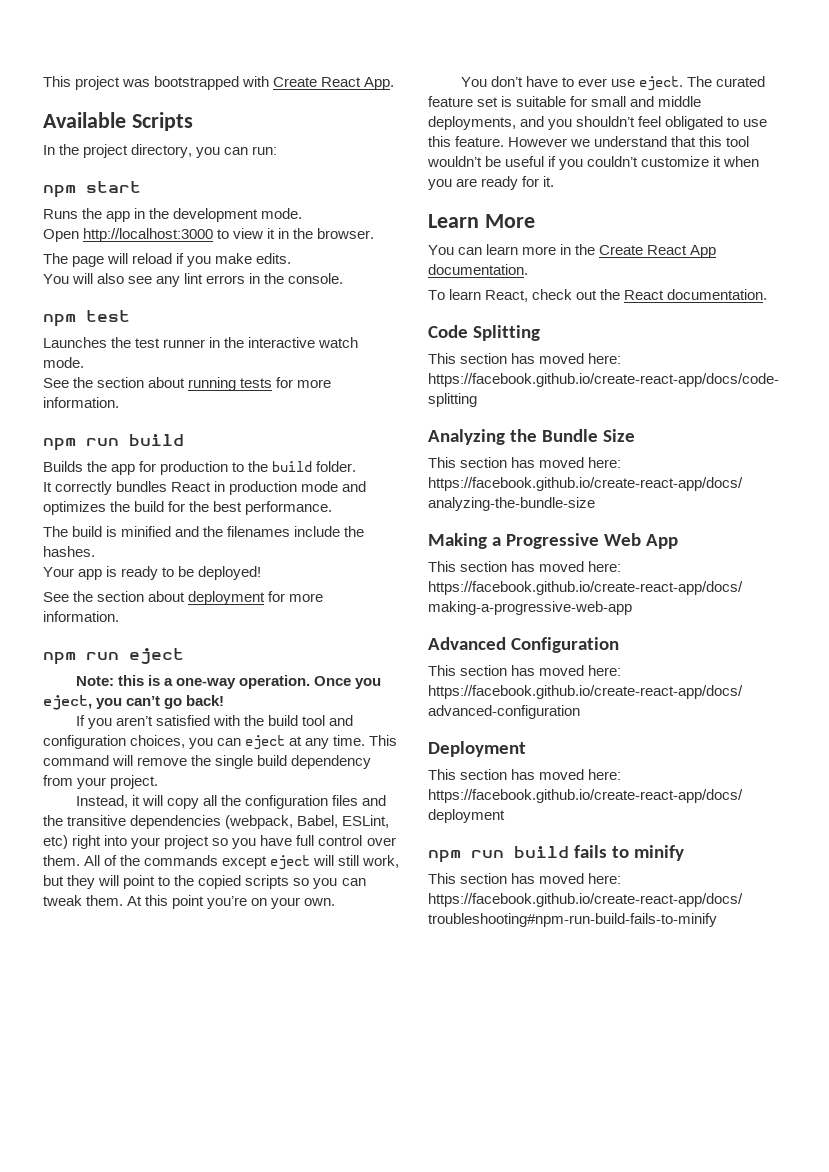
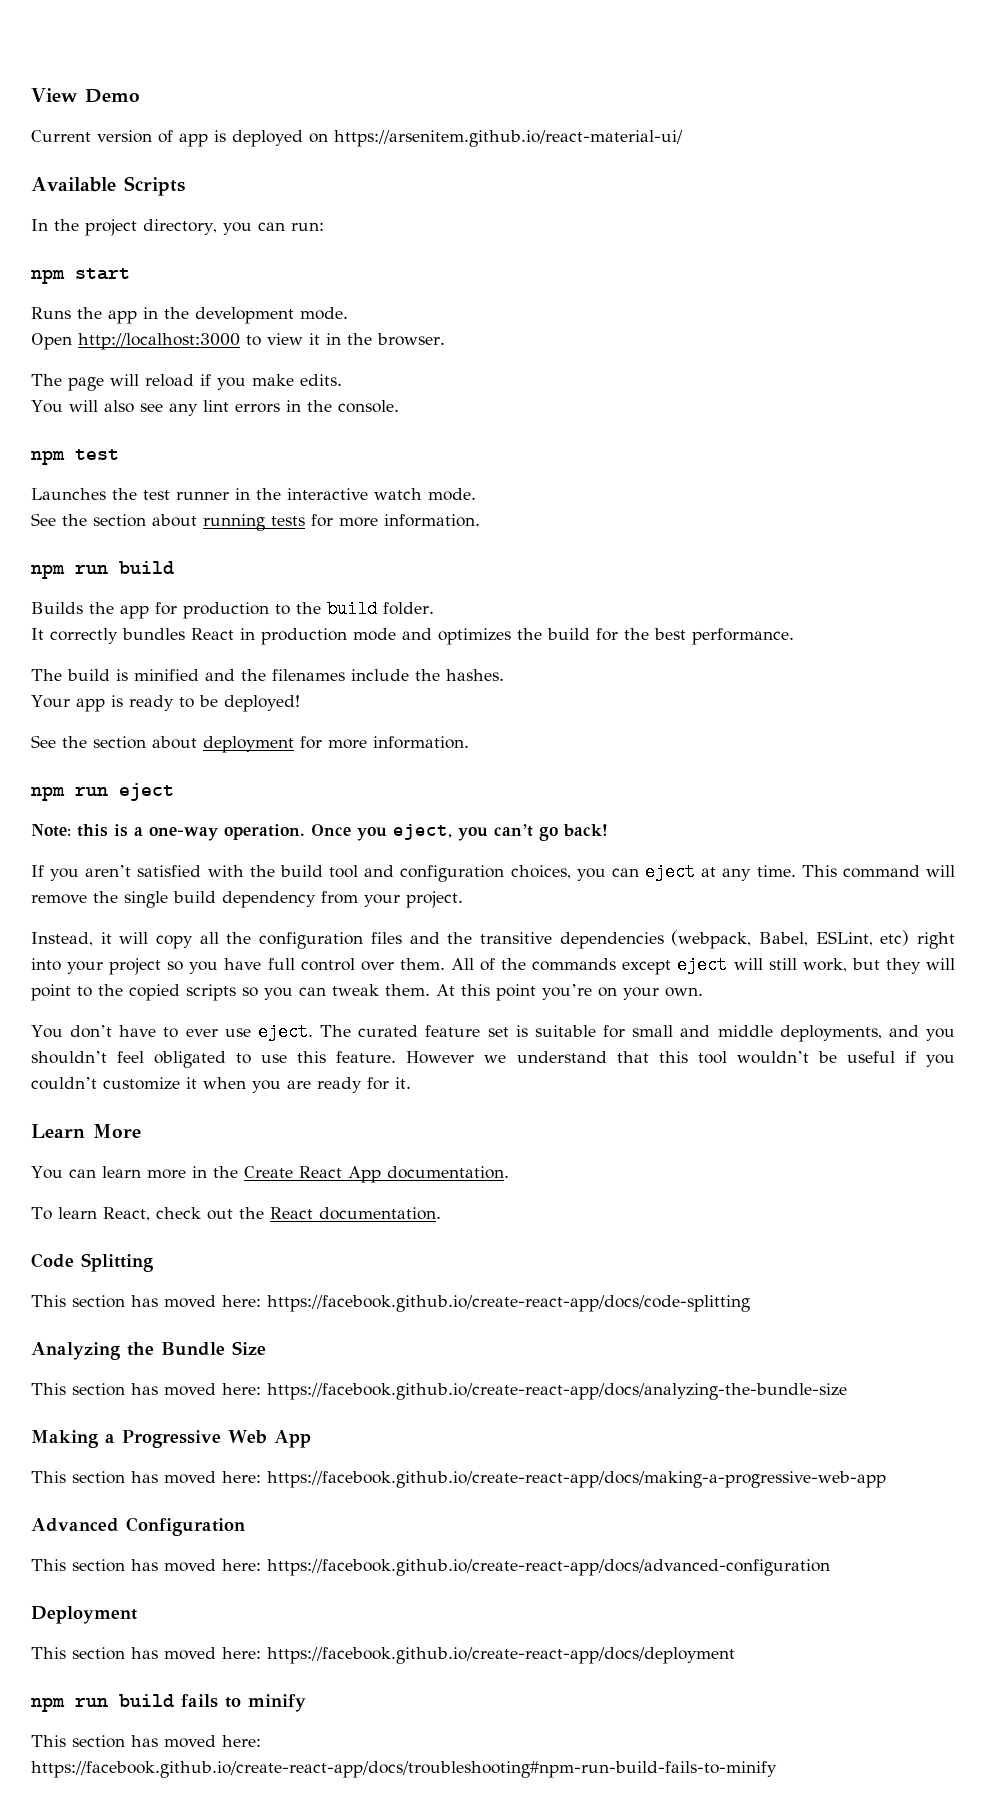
[43,76,395,90] This project was bootstrapped with Create React App. -> [31,88,140,103] [31,130,683,147] View Demo // Current version of app is deployed on https://arsenitem.github.io/react-material-ui/

